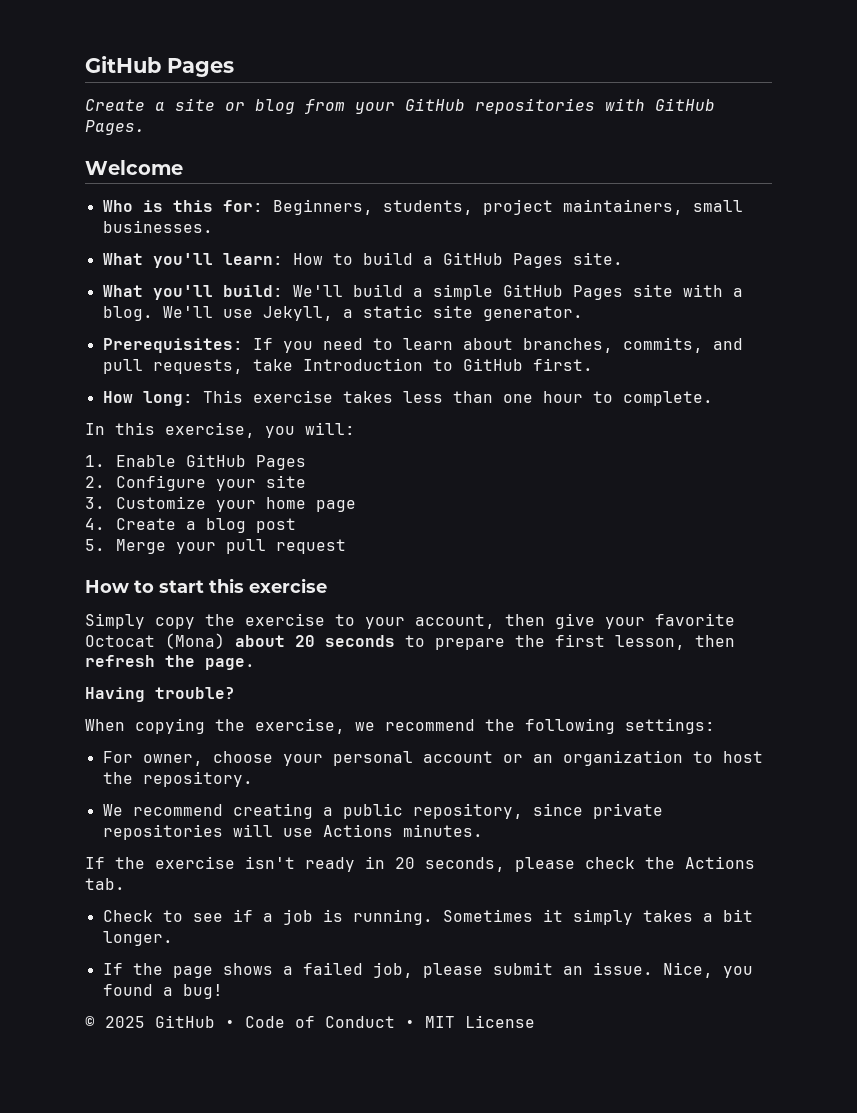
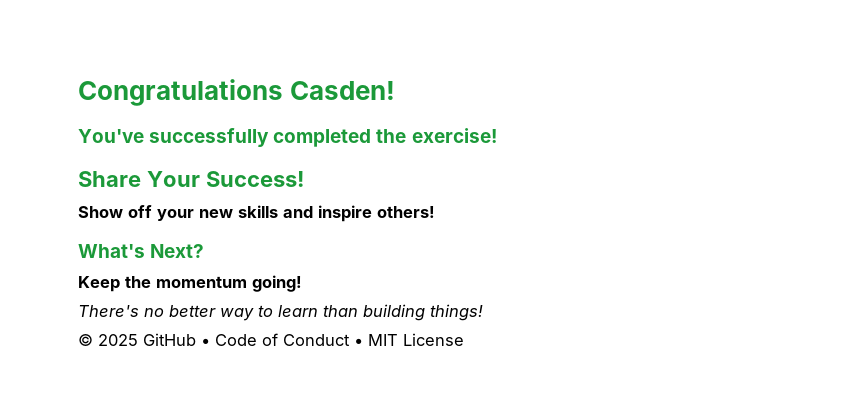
[85,56,234,77] [85,98,715,114] [85,120,145,135] [85,160,183,175] [102,199,743,215] [102,220,213,233] [102,252,623,268] [102,284,743,300] [102,305,583,321] [102,337,743,353] [102,358,593,374] [102,390,713,406] [85,422,355,438] [85,454,307,470] [85,475,307,491] [85,496,357,512] [85,518,297,533] [85,539,347,554] [85,578,327,593] [85,613,735,629] [85,633,735,650] [85,655,255,670] [85,687,235,702] [85,718,715,734] [102,750,763,766] [102,771,253,787] [102,803,663,819] [102,824,483,840] [85,856,755,872] [85,878,125,890] [102,909,753,925] [102,931,173,946] [102,962,753,978] [102,984,223,999] GitHub Pages // Create a site or blog from your GitHub repositories with GitHub Pages. // Welcome // Who is this for: Beginners, students, project maintainers, small businesses. // What you'll learn: How to build a GitHub Pages site. // What you'll build: We'll build a simple GitHub Pages site with a blog. We'll use Jekyll, a static site generator. // Prerequisites: If you need to learn about branches, commits, and pull requests, take Introduction to GitHub first. // How long: This exercise takes less than one hour to complete. // In this exercise, you will: // 1. Enable GitHub Pages // 2. Configure your site // 3. Customize your home page // 4. Create a blog post // 5. Merge your pull request // How to start this exercise // Simply copy the exercise to your account, then give your favorite Octocat (Mona) about 20 seconds to prepare the first lesson, then refresh the page. // Having trouble? // When copying the exercise, we recommend the following settings: // For owner, choose your personal account or an organization to host the repository. // We recommend creating a public repository, since private repositories will use Actions minutes. // If the exercise isn't ready in 20 seconds, please check the Actions tab. // Check to see if a job is running. Sometimes it simply takes a bit longer. // If the page shows a failed job, please submit an issue. Nice, you found a bug! -> [78,79,396,106] [78,128,497,147] [78,171,304,187] [78,205,435,222] [78,244,205,258] [78,275,302,292] [78,304,483,321] Congratulations Casden! // You've successfully completed the exercise! // Share Your Success! // Show off your new skills and inspire others! // What's Next? // Keep the momentum going! // There's no better way to learn than building things!

